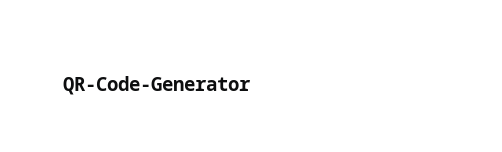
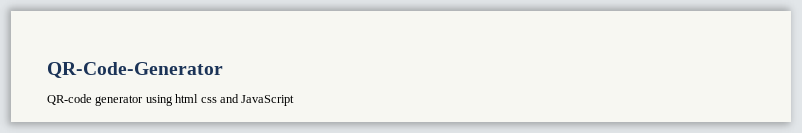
(251, 85) none -> [47,94,295,106] // QR-code generator using html css and JavaScript

